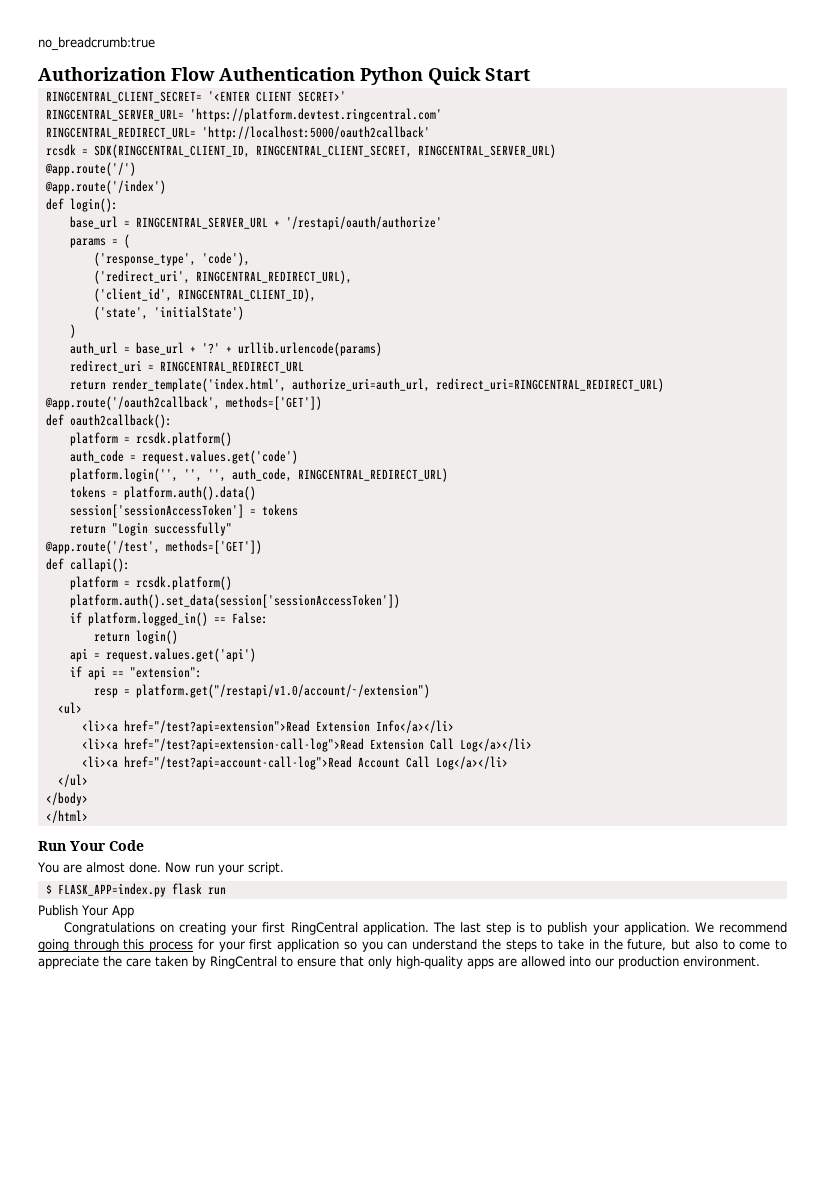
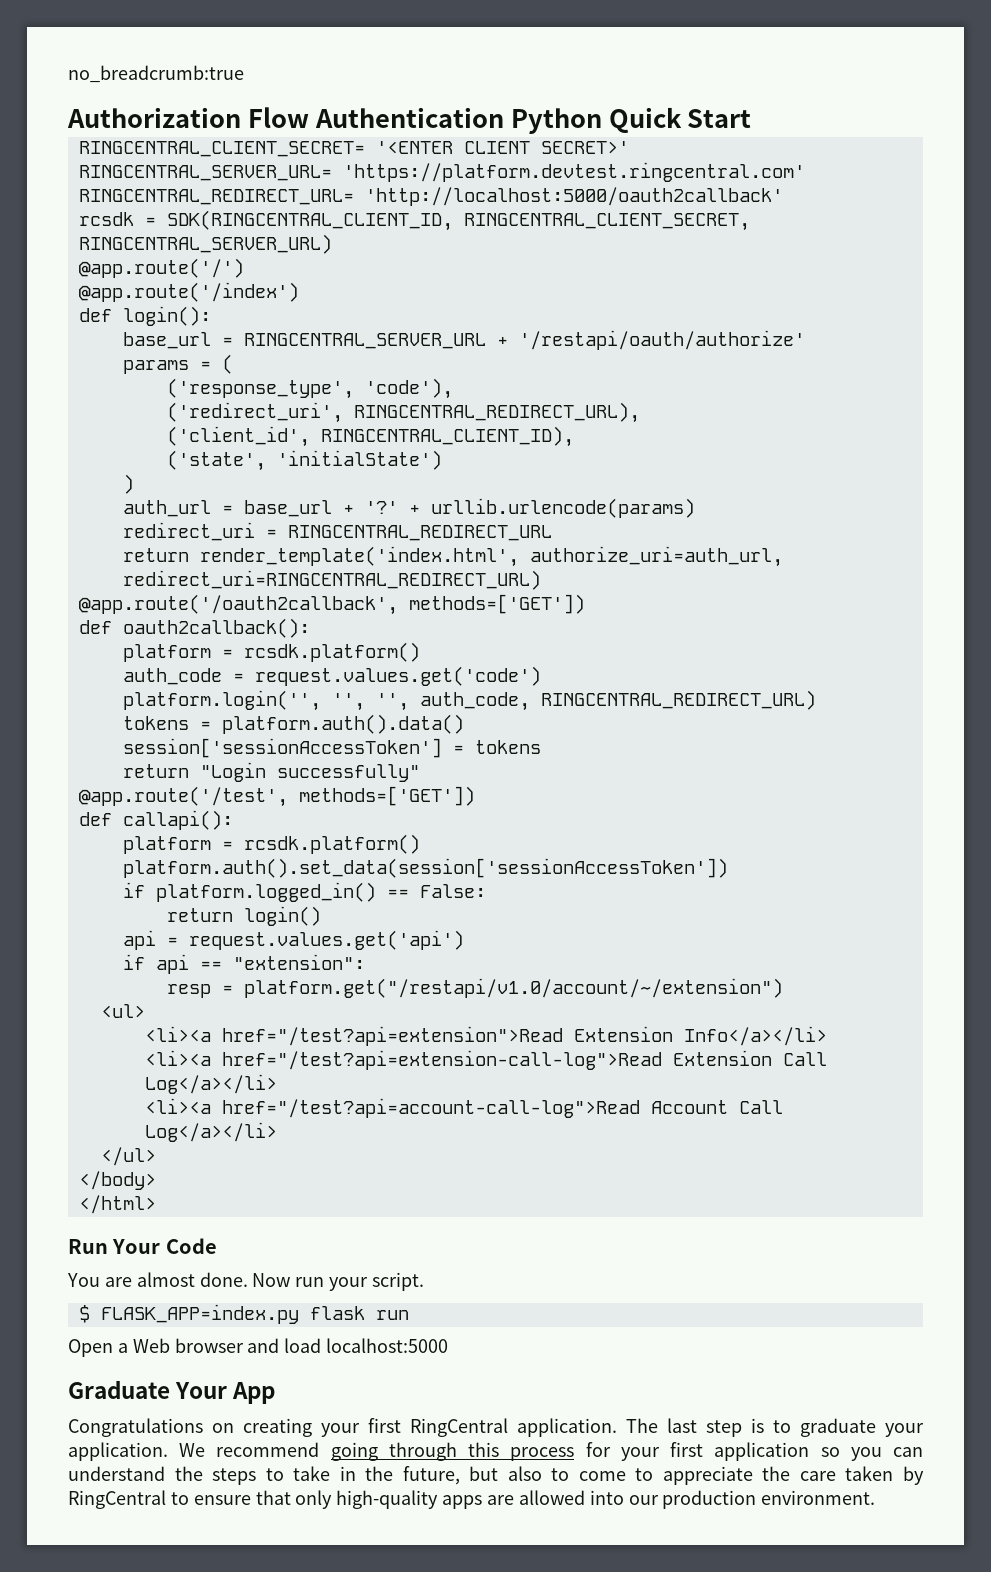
[38,905,78,916] Publish -> [68,1338,449,1357] [68,1380,170,1399] Open a Web browser and load localhost:5000 // Graduate
[547,922,588,935] publish -> [800,1418,876,1437] graduate

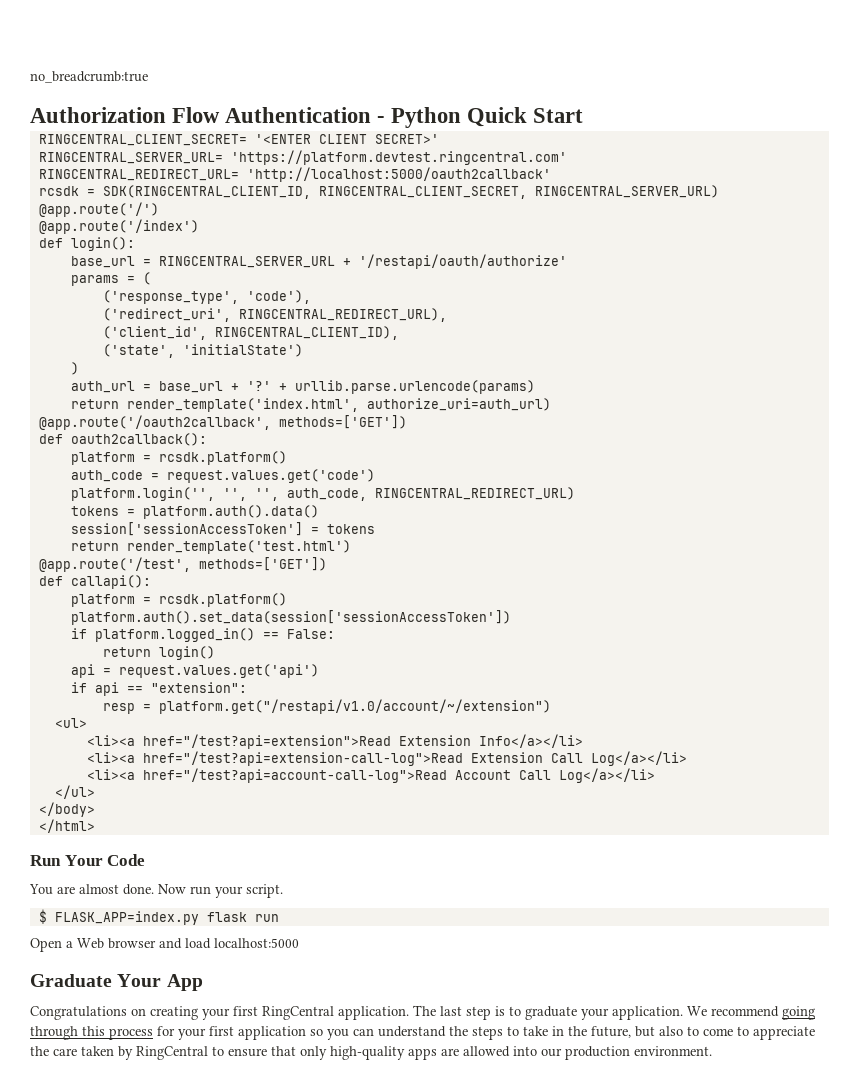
(504, 117) none -> [377,116,386,123] -
[430,498,695,518] [122,522,552,541] urllib.urlencode(params) // redirect_uri = RINGCENTRAL_REDIRECT_URL -> [294,380,535,394] urllib.parse.urlencode(params)
[529,546,783,567] [122,570,541,590] authorize_uri=auth_url, redirect_uri=RINGCENTRAL_REDIRECT_URL) -> [366,398,551,411] authorize_uri=auth_url)
[199,762,420,782] "Login successfully" -> [126,540,351,554] render_template('test.html')

